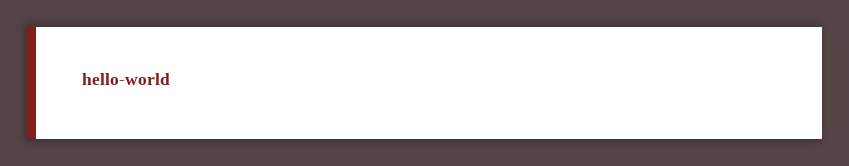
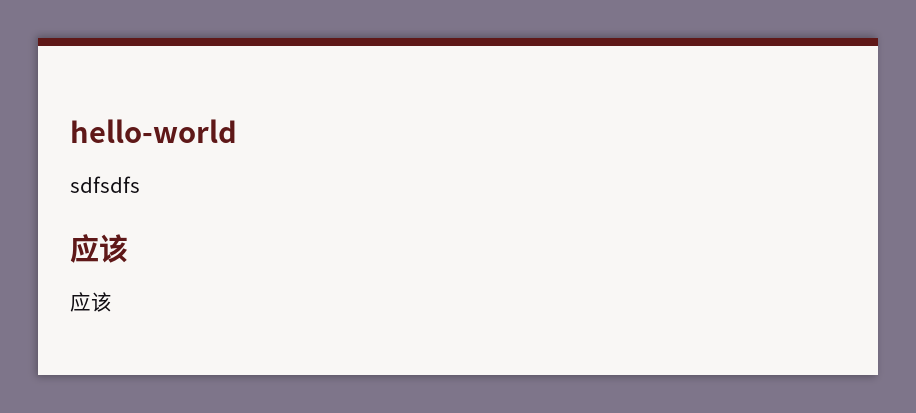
(170, 79) none -> [70,176,140,193] [70,234,128,263] [70,292,112,312] // sdfsdfs // 应该 // 应该

